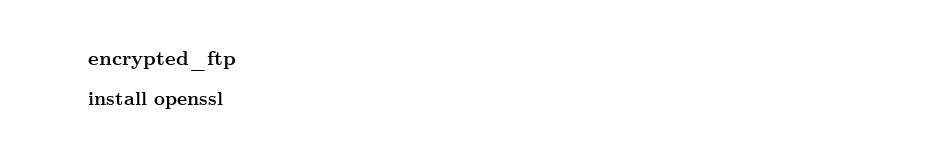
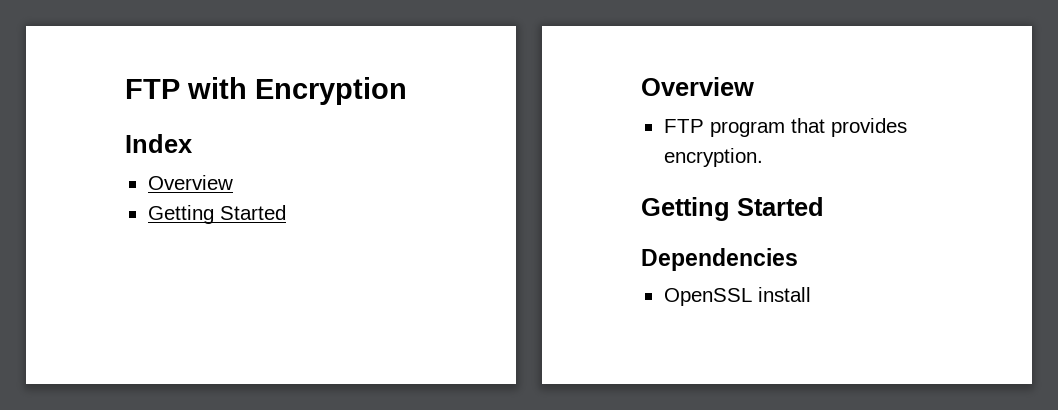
[88,51,236,71] [88,92,223,109] encrypted_ftp // install openssl -> [125,77,407,105] [125,134,192,153] [147,175,233,190] [147,205,286,224] [641,77,754,96] [663,118,907,137] [663,148,763,167] [641,197,824,221] [641,248,798,271] [663,287,811,306] FTP with Encryption // Index // Overview // Getting Started // Overview // FTP program that provides encryption. // Getting Started // Dependencies // OpenSSL install

